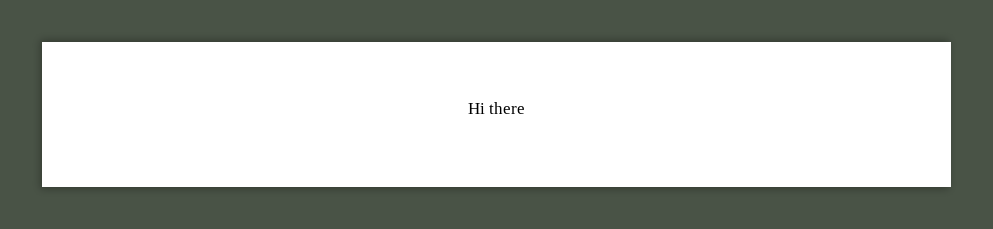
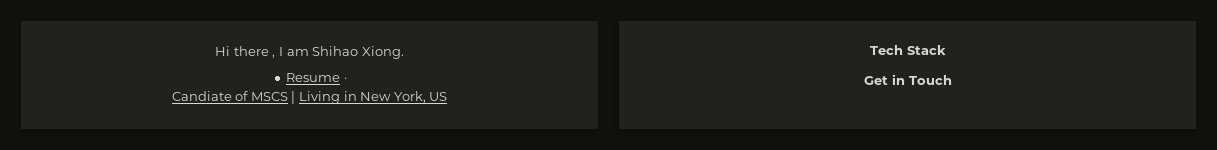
(526, 108) none -> [272,46,404,59] [286,73,347,82] [171,91,448,104] [869,45,946,55] [863,74,952,85] , I am Shihao Xiong. // Resume · // Candiate of MSCS | Living in New York, US // Tech Stack // Get in Touch

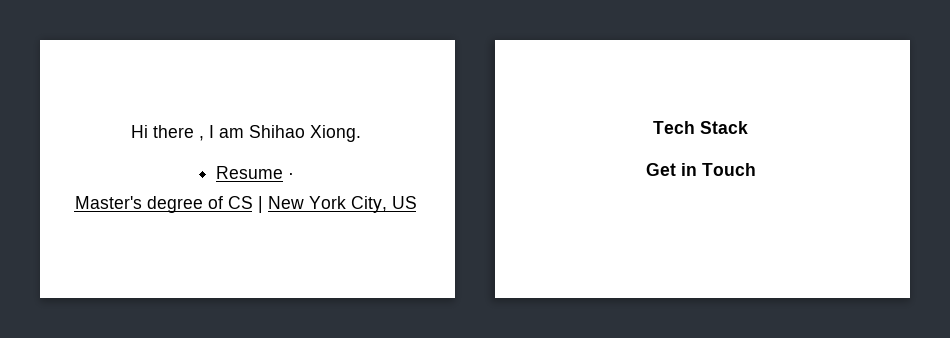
[171,91,426,104] Candiate of MSCS | Living in New York, -> [74,196,387,213] Master's degree of CS | New York City,

